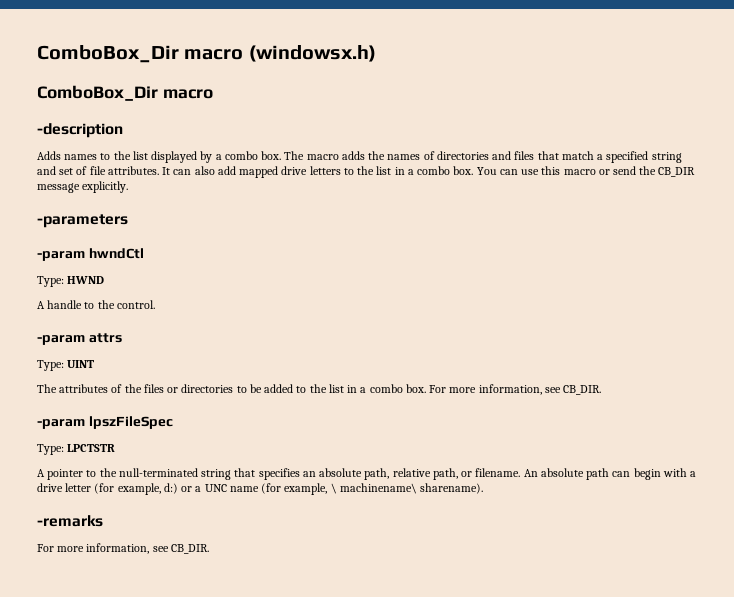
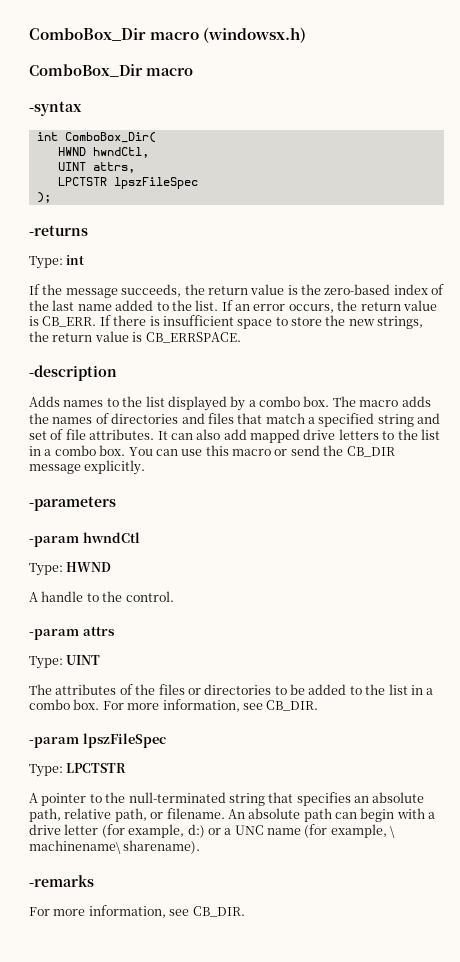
(213, 94) none -> [29,101,82,116] [36,132,156,143] [57,147,149,158] [57,162,135,173] [57,177,198,189] [36,192,51,203] [29,225,88,236] [29,255,85,269] [29,284,445,298] [29,300,437,313] [29,315,424,329] [29,331,241,343] // -syntax // int ComboBox_Dir( // HWND hwndCtl, // UINT attrs, // LPCTSTR lpszFileSpec // ); // -returns // Type: int // If the message succeeds, the return value is the zero-based index of the last name added to the list. If an error occurs, the return value is CB_ERR. If there is insufficient space to store the new strings, the return value is CB_ERRSPACE.

